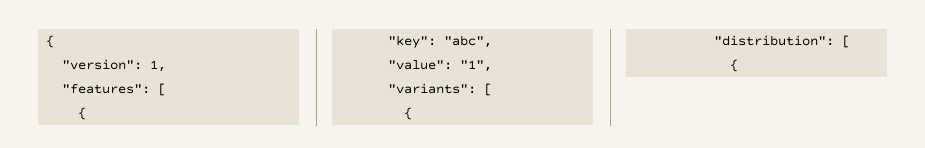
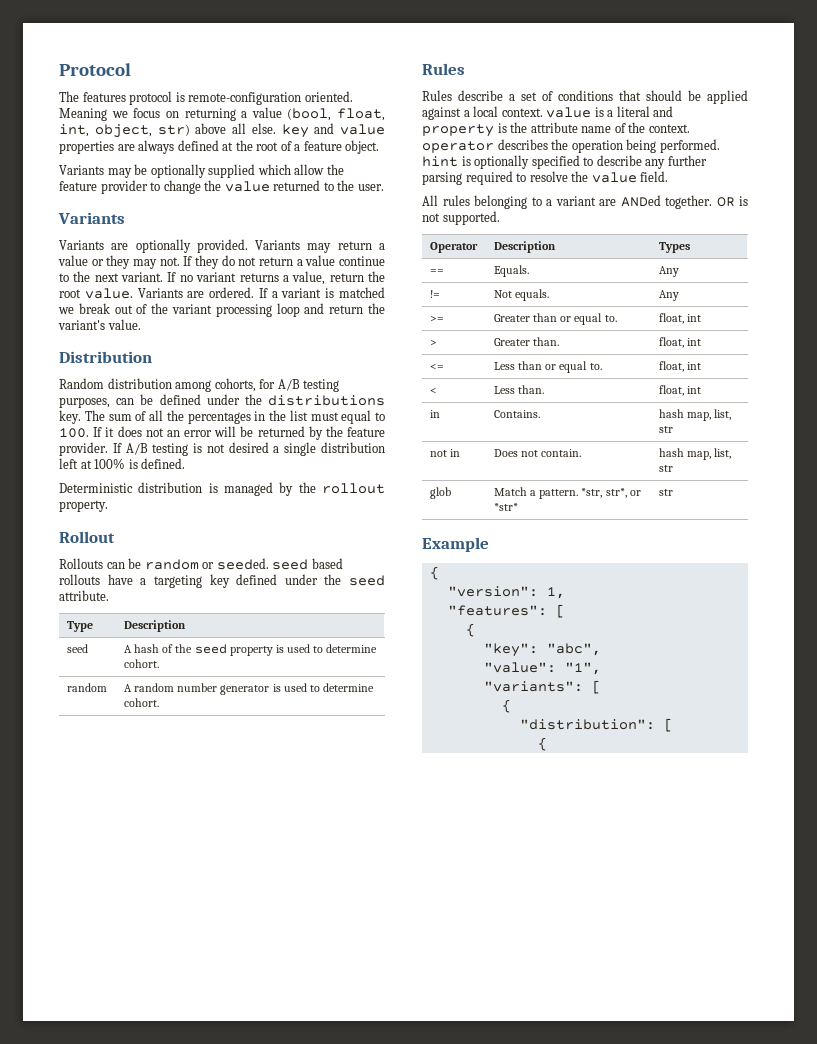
(45, 41) none -> [59,63,131,76] [59,91,353,105] [59,107,385,121] [59,123,385,138] [59,140,380,154] [59,164,344,178] [59,180,384,194] [58,212,125,224] [59,239,385,253] [58,255,385,269] [59,271,386,285] [59,287,385,299] [58,303,386,317] [58,319,141,330] [59,351,152,363] [59,378,340,392] [59,394,385,408] [59,410,385,424] [59,426,385,440] [59,442,385,456] [59,458,186,469] [59,482,385,496] [59,500,108,512] [59,531,115,543] [59,558,343,570] [59,574,385,588] [59,590,109,601] [67,621,94,632] [124,620,187,632] [67,644,89,653] [124,644,378,656] [124,659,160,668] [67,683,108,692] [124,683,374,695] [124,698,160,707] [422,63,465,75] [422,90,748,104] [422,106,674,120] [422,122,690,137] [422,139,720,153] [422,155,707,169] [422,171,669,185] [422,195,748,209] [422,211,500,225] [430,242,479,253] [494,241,557,253] [659,242,691,253] [430,269,445,274] [494,265,530,277] [659,266,680,277] [430,290,441,298] [494,289,550,301] [659,290,680,301] [430,316,445,322] [494,313,617,325] [659,313,702,324] [430,340,438,346] [494,337,560,346] [659,337,702,348] [430,364,445,370] [494,361,602,373] [659,361,702,372] [430,388,438,394] [494,385,545,394] [659,385,702,396] [430,410,441,418] [494,410,541,418] [659,409,732,421] [659,426,674,433] [430,449,461,457] [494,449,582,457] [659,448,732,460] [659,465,674,472] [430,487,452,499] [494,487,641,499] [494,503,519,511] [659,489,674,496] [422,537,489,552] Protocol // The features protocol is remote-configuration oriented. Meaning we focus on returning a value (bool, float, int, object, str) above all else. key and value properties are always defined at the root of a feature object. // Variants may be optionally supplied which allow the feature provider to change the value returned to the user. // Variants // Variants are optionally provided. Variants may return a value or they may not. If they do not return a value continue to the next variant. If no variant returns a value, return the root value. Variants are ordered. If a variant is matched we break out of the variant processing loop and return the variant's value. // Distribution // Random distribution among cohorts, for A/B testing purposes, can be defined under the distributions key. The sum of all the percentages in the list must equal to 100. If it does not an error will be returned by the feature provider. If A/B testing is not desired a single distribution left at 100% is defined. // Deterministic distribution is managed by the rollout property. // Rollout // Rollouts can be random or seeded. seed based rollouts have a targeting key defined under the seed attribute. // Type | Description // seed | A hash of the seed property is used to determine cohort. // random | A random number generator is used to determine cohort. // Rules // Rules describe a set of conditions that should be applied against a local context. value is a literal and property is the attribute name of the context. operator describes the operation being performed. hint is optionally specified to describe any further parsing required to resolve the value field. // All rules belonging to a variant are ANDed together. OR is not supported. // Operator | Description | Types // == | Equals. | Any // != | Not equals. | Any // >= | Greater than or equal to. | float, int // > | Greater than. | float, int // <= | Less than or equal to. | float, int // < | Less than. | float, int // in | Contains. | hash map, list, str // not in | Does not contain. | hash map, list, str // glob | Match a pattern. *str, str*, or *str* | str // Example //

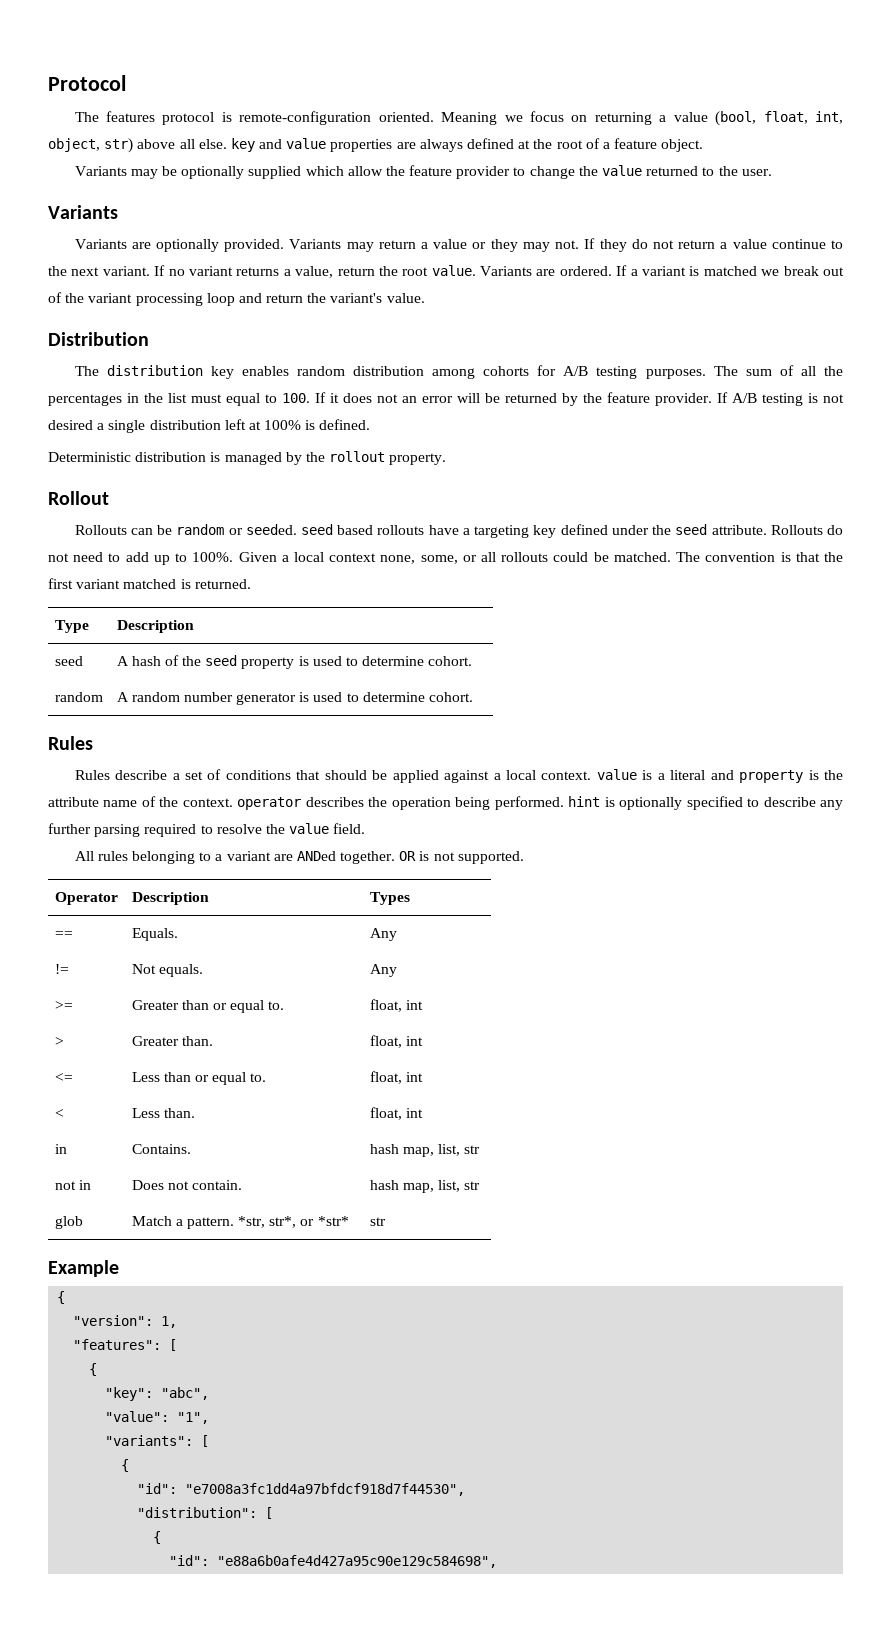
[59,378,104,389] Random -> [74,365,345,379] The distribution key enables random
[214,378,256,392] cohorts, -> [483,366,530,376] cohorts
[59,394,385,408] [59,410,81,424] purposes, can be defined under the distributions key. -> [645,369,706,379] purposes.
(109, 595) none -> [770,525,843,535] [48,552,844,565] [48,578,251,589] Rollouts do not need to add up to 100%. Given a local context none, some, or all rollouts could be matched. The convention is that the first variant matched is returned.
(511, 706) none -> [137,1483,466,1496] // "id": "e7008a3fc1dd4a97bfdcf918d7f44530",
(547, 744) none -> [169,1555,498,1568] // "id": "e88a6b0afe4d427a95c90e129c584698",

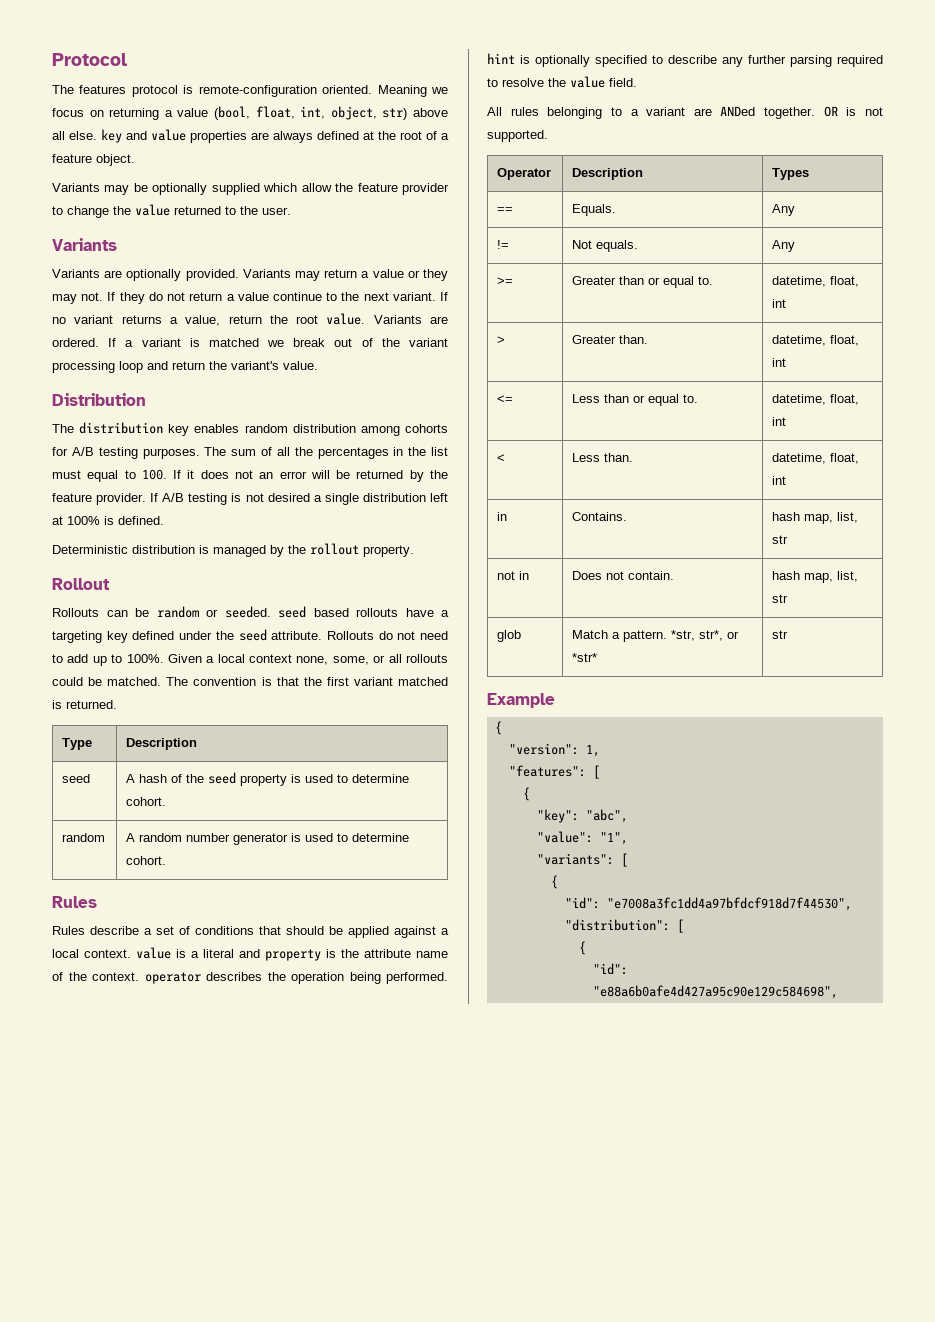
(285, 1005) none -> [772,276,827,287] datetime,
(213, 1041) none -> [772,335,827,346] datetime,
(267, 1077) none -> [772,394,827,405] datetime,
(195, 1113) none -> [772,453,827,464] datetime,

